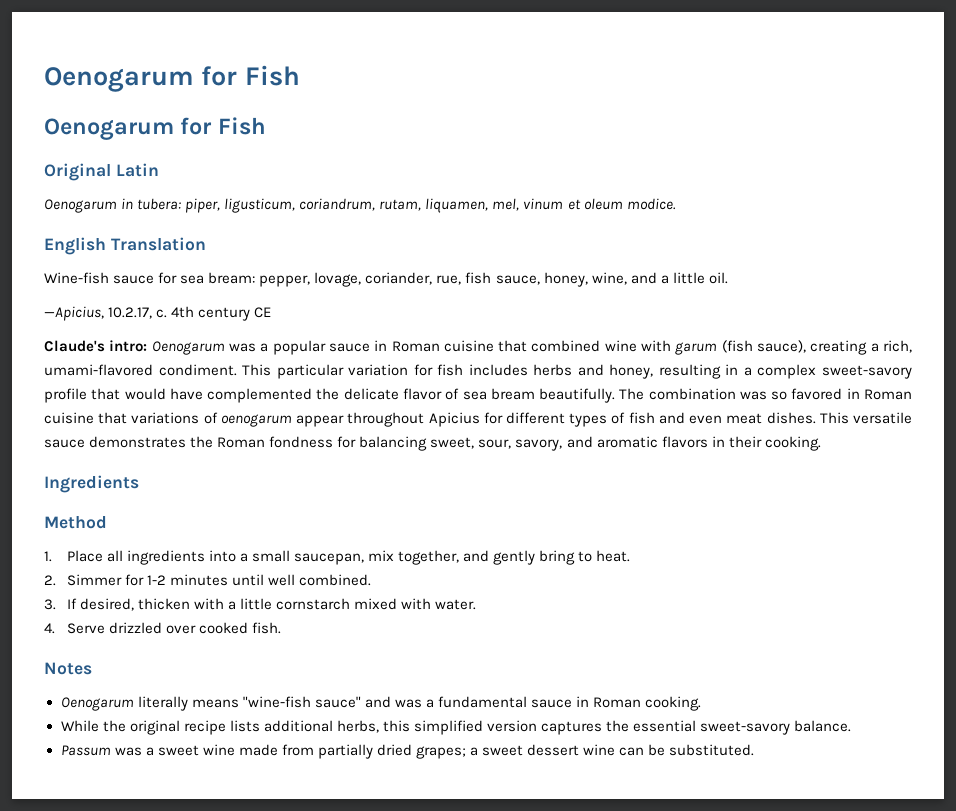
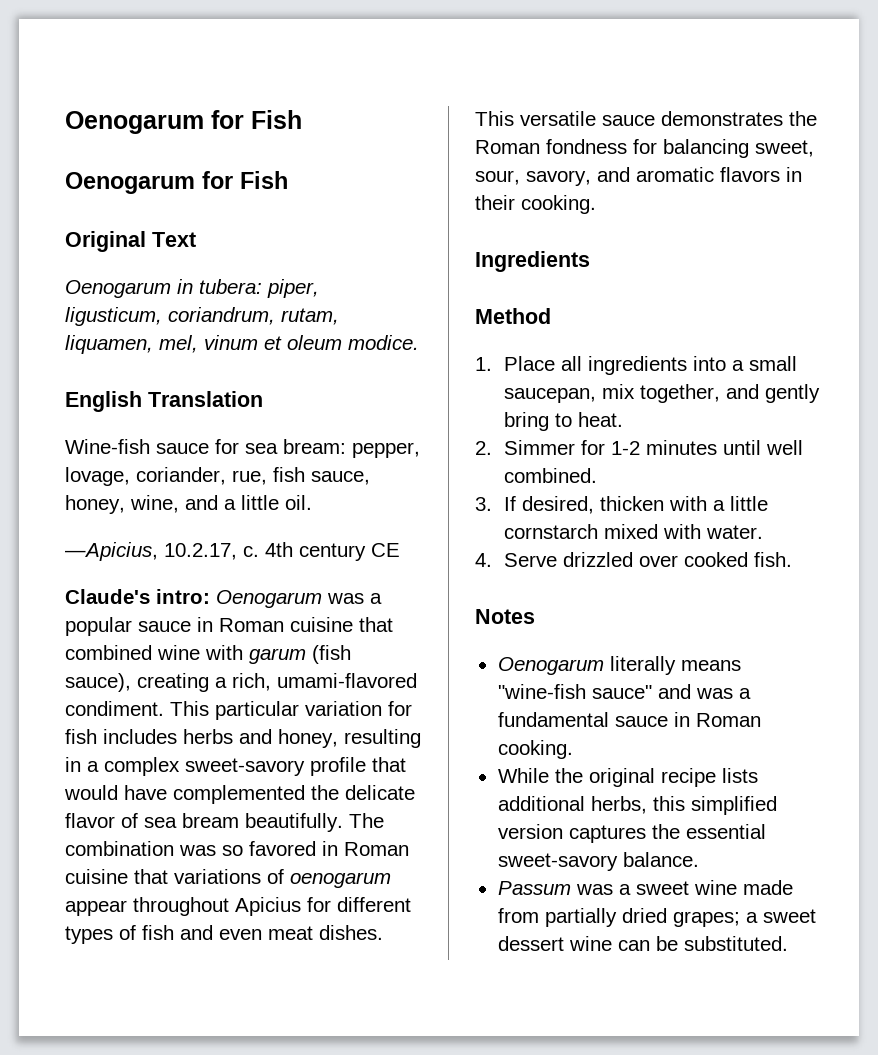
[115,163,159,177] Latin -> [152,232,196,247] Text

